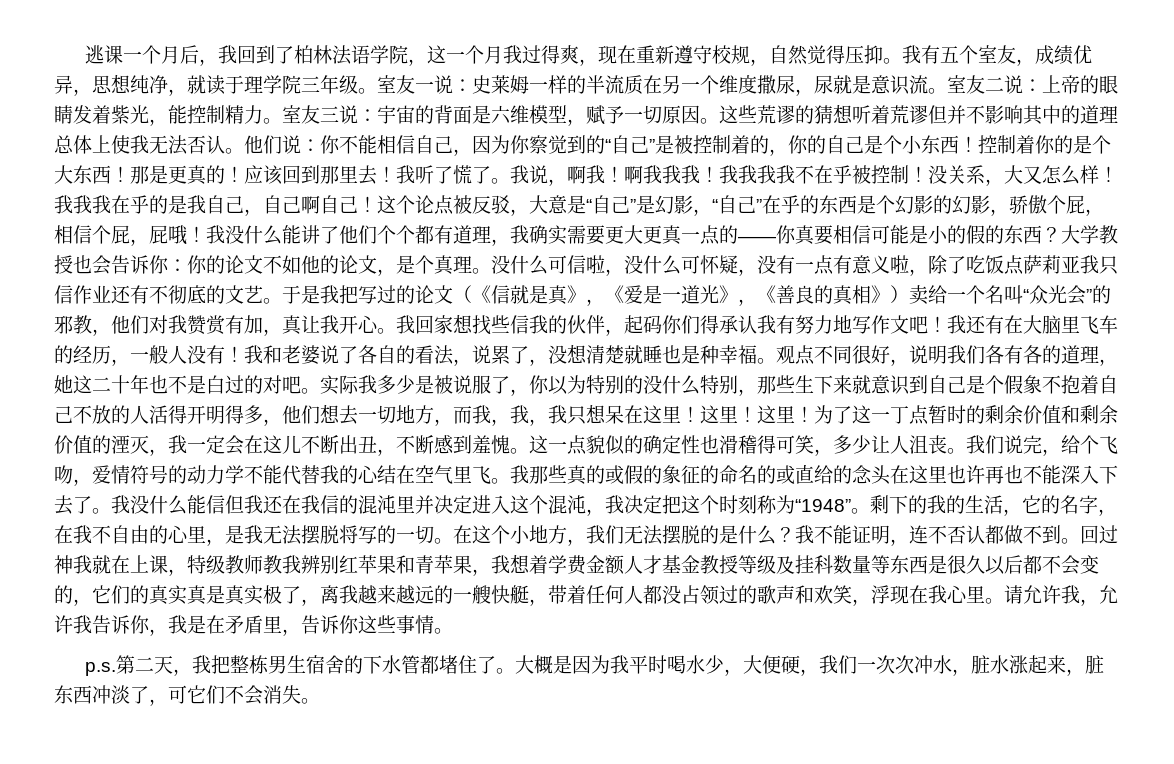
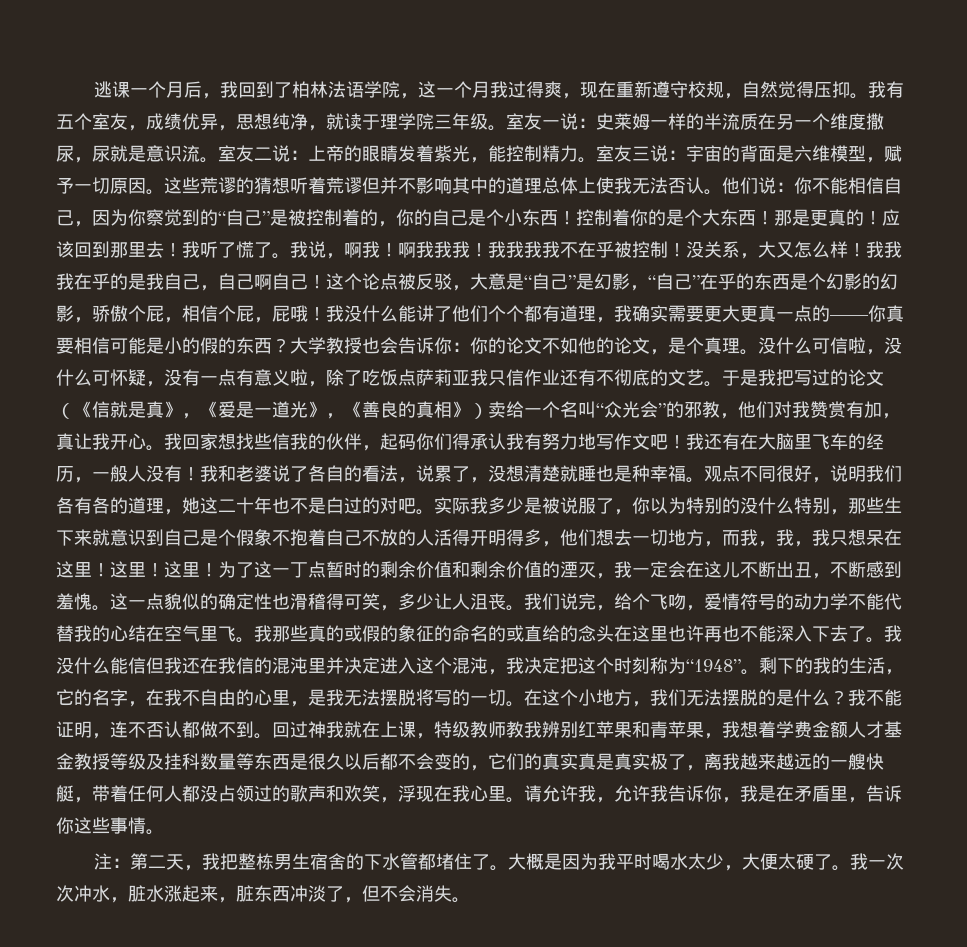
[85,662,117,676] p.s. -> [93,853,130,870] 注：
(706, 664) none -> [687,853,706,870] 太
[781,655,858,676] 硬，我们 -> [777,853,868,871] 太硬了。我
[168,685,225,704] 可它们 -> [362,885,380,902] 但

